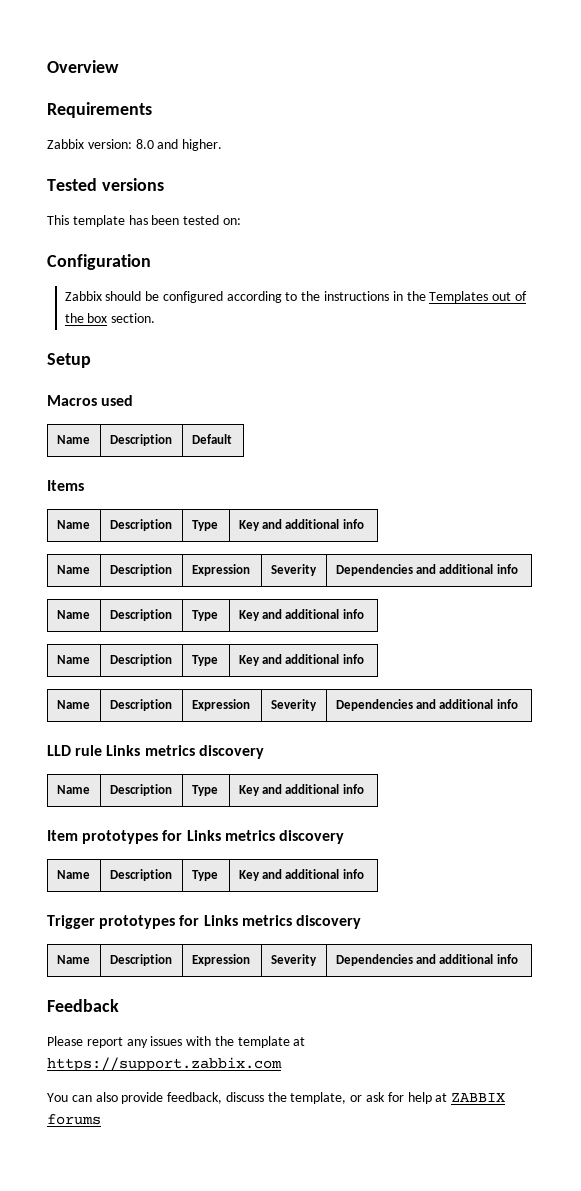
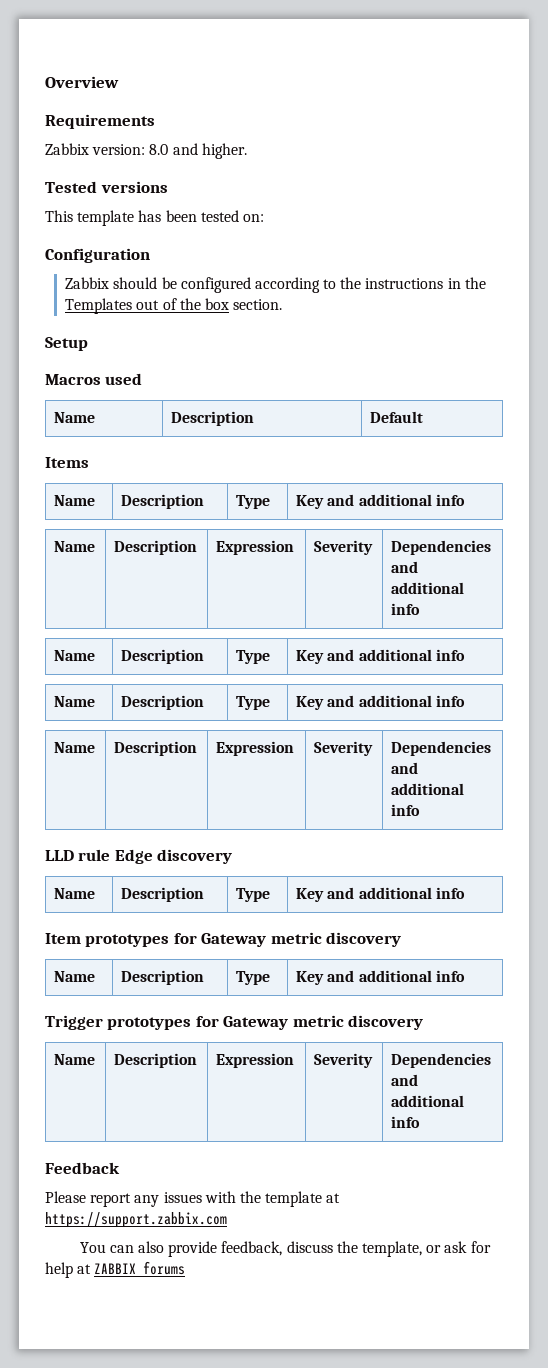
[106,745,195,756] Links metrics -> [114,849,153,864] Edge
[186,830,275,841] Links metrics -> [201,932,322,947] Gateway metric
[203,915,292,926] Links metrics -> [223,1015,344,1030] Gateway metric

